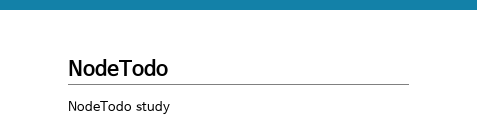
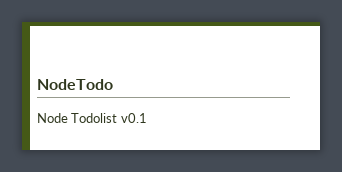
[68,101,170,115] NodeTodo study -> [37,113,147,123] Node Todolist v0.1

